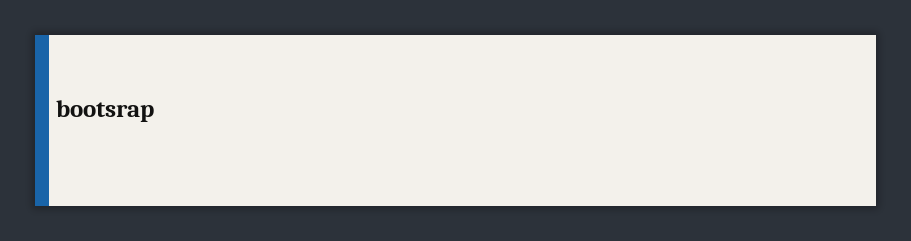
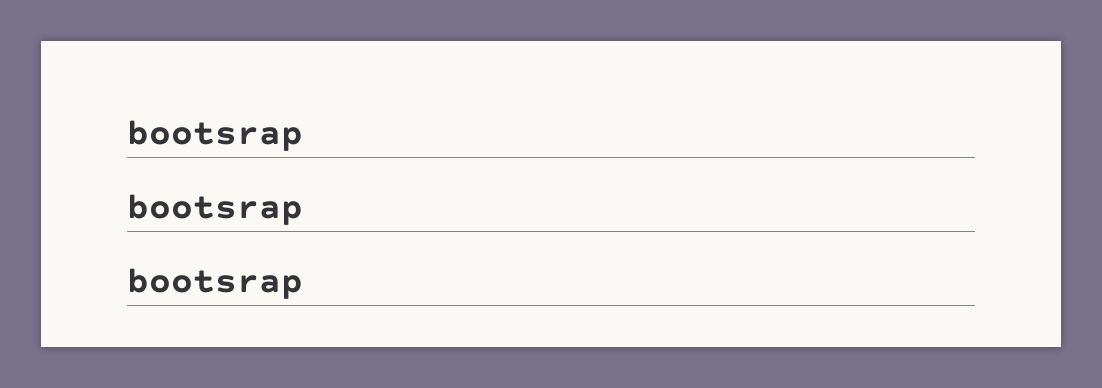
[56,100,154,122] bootsrap -> [127,120,303,151] [127,194,303,225] [127,268,303,299] bootsrap // bootsrap // bootsrap

